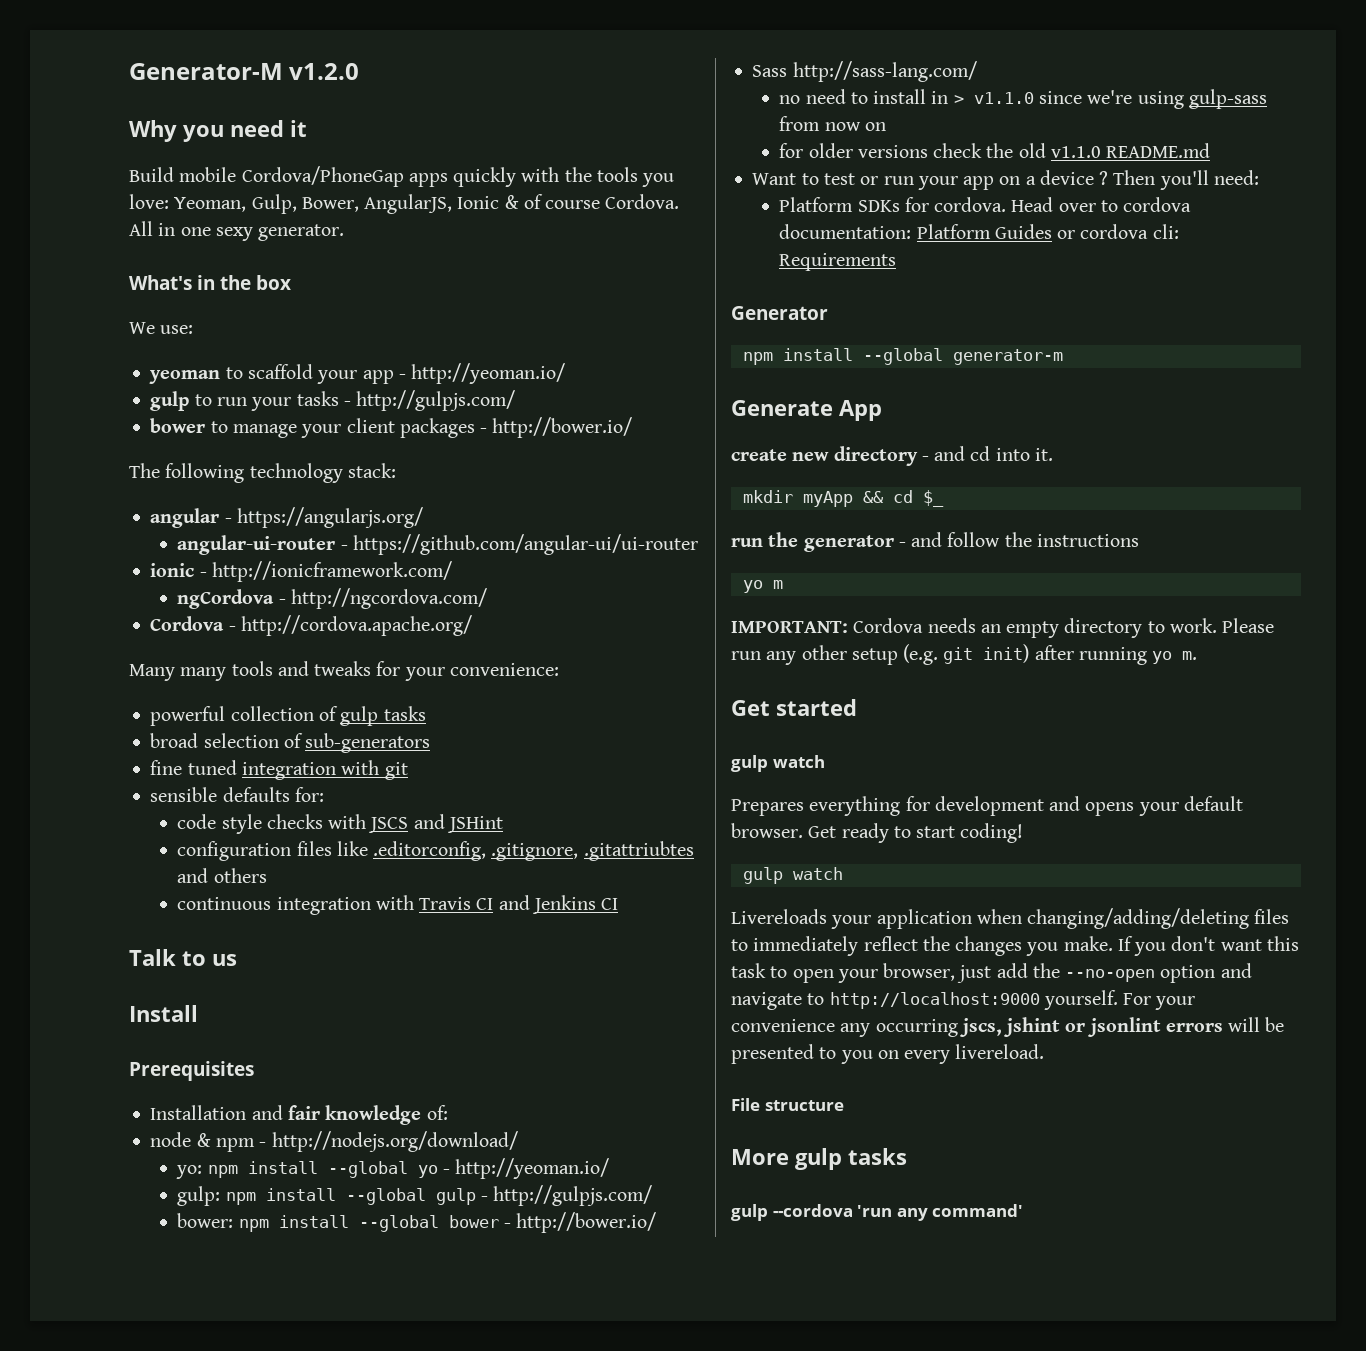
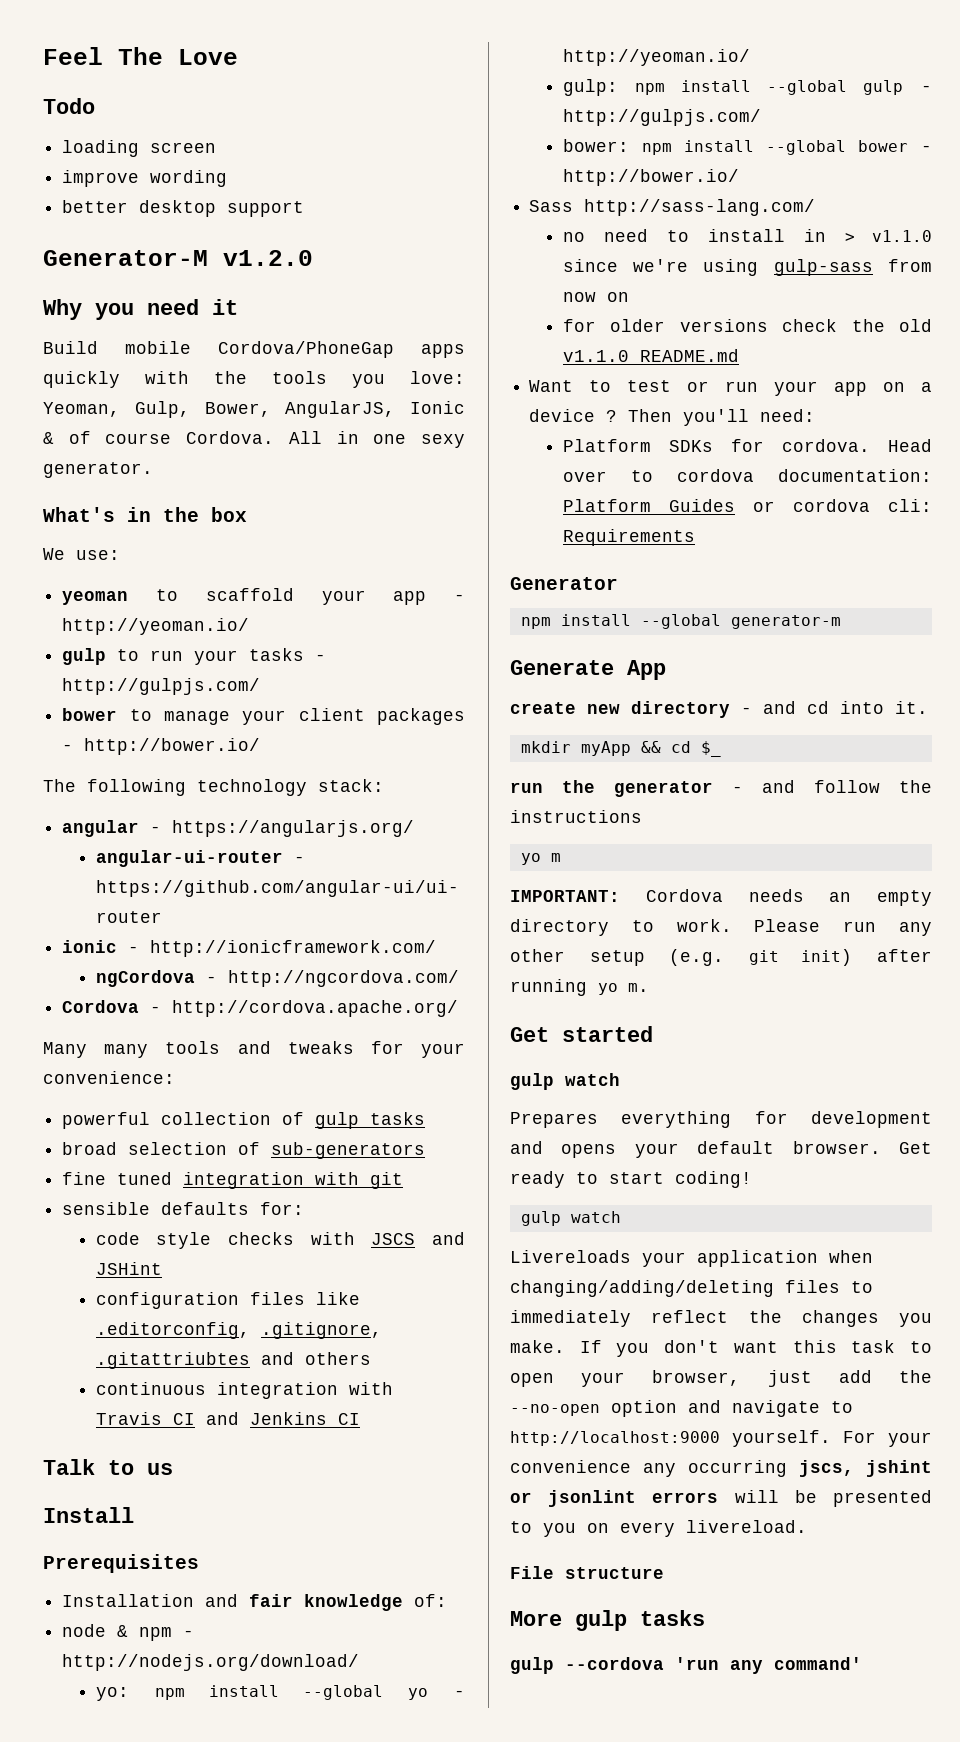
(129, 71) none -> [43,47,238,65] [43,98,95,114] [62,140,217,157] [62,170,228,187] [62,200,305,217] Feel The Love // Todo // loading screen // improve wording // better desktop support //

